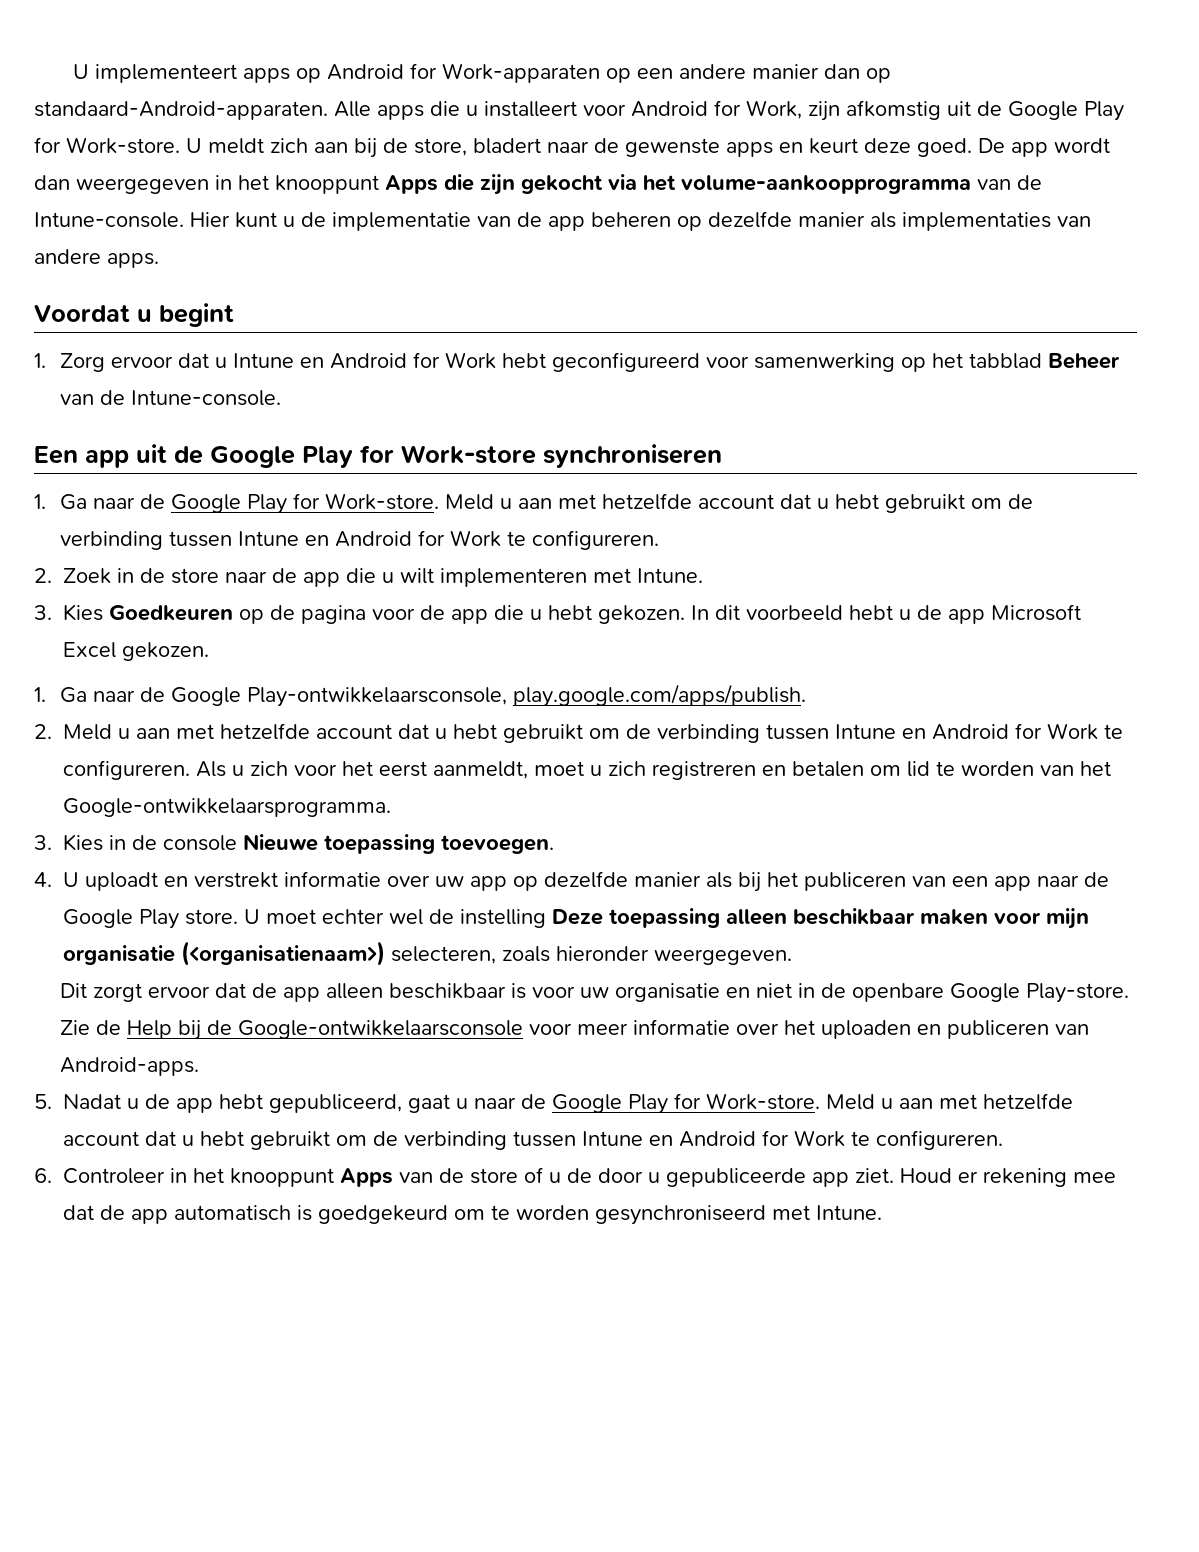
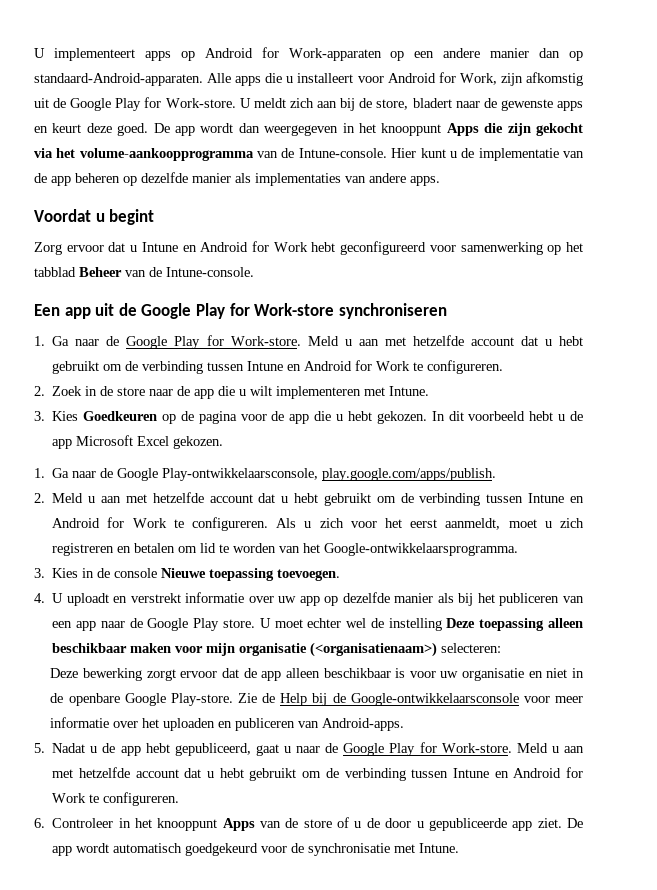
[34,353,46,368] 1. -> (155, 217) none
[391,946,792,965] [60,983,88,998] selecteren, zoals hieronder weergegeven. // Dit -> [441,643,502,653] [50,668,143,681] selecteren: // Deze bewerking
[900,1168,1116,1187] [63,1205,766,1225] Houd er rekening mee dat de app automatisch is goedgekeurd om te worden gesynchroniseerd -> [567,818,583,828] [52,843,391,856] De app wordt automatisch goedgekeurd voor de synchronisatie

